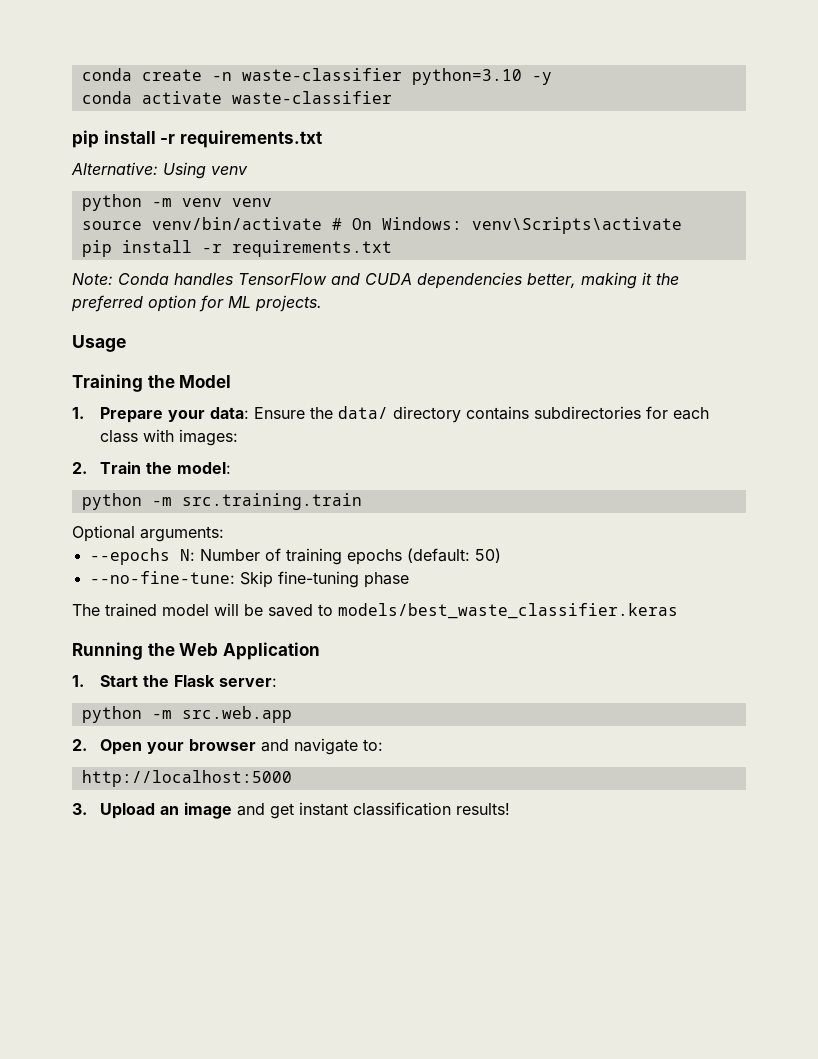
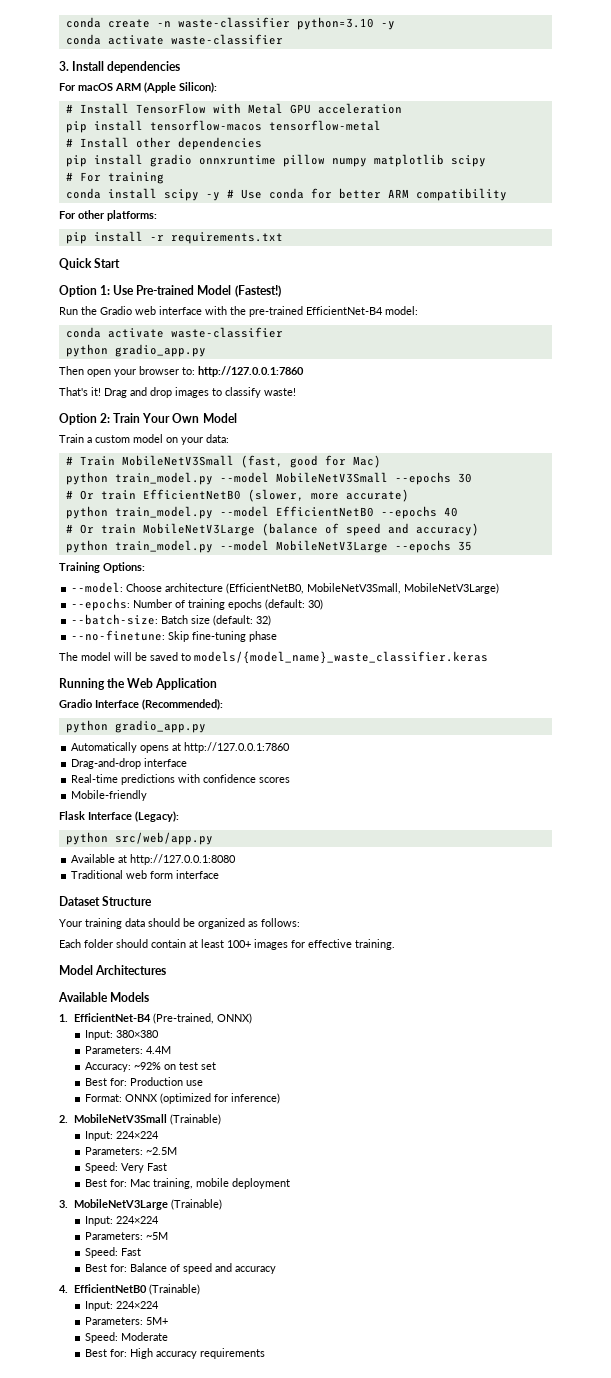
[72,130,322,148] [71,162,248,179] [81,194,272,211] [81,217,682,234] [81,240,392,257] [72,272,679,289] [71,295,322,312] [72,335,126,352] [72,374,232,392] [72,406,709,423] [99,429,238,446] [72,461,231,474] [81,493,362,510] [72,525,224,542] [89,548,195,565] pip install -r requirements.txt // Alternative: Using venv // python -m venv venv // source venv/bin/activate # On Windows: venv\Scripts\activate // pip install -r requirements.txt // Note: Conda handles TensorFlow and CUDA dependencies better, making it the preferred option for ML projects. // Usage // Training the Model // 1. Prepare your data: Ensure the data/ directory contains subdirectories for each class with images: // 2. Train the model: // python -m src.training.train // Optional arguments: // --epochs N: -> [59,61,181,73] [59,82,217,93] [65,103,402,114] [65,120,381,133] [65,137,262,150] [65,154,486,167] [65,172,164,184] [65,188,507,201] [59,210,157,221] [65,231,283,244] [59,258,121,270] [59,285,281,297] [59,306,418,317] [65,327,283,338] [65,344,206,357] [59,366,304,377] [59,387,296,398] [59,413,237,425] [59,434,229,445] [65,455,381,468] [65,472,472,485] [65,489,409,502] [65,506,458,519] [65,523,479,536] [65,540,472,553] [59,562,145,573] [71,582,500,594] [71,598,131,611] 3. Install dependencies // For macOS ARM (Apple Silicon): // # Install TensorFlow with Metal GPU acceleration // pip install tensorflow-macos tensorflow-metal // # Install other dependencies // pip install gradio onnxruntime pillow numpy matplotlib scipy // # For training // conda install scipy -y # Use conda for better ARM compatibility // For other platforms: // pip install -r requirements.txt // Quick Start // Option 1: Use Pre-trained Model (Fastest!) // Run the Gradio web interface with the pre-trained EfficientNet-B4 model: // conda activate waste-classifier // python gradio_app.py // Then open your browser to: http://127.0.0.1:7860 // That's it! Drag and drop images to classify waste! // Option 2: Train Your Own Model // Train a custom model on your data: // # Train MobileNetV3Small (fast, good for Mac) // python train_model.py --model MobileNetV3Small --epochs 30 // # Or train EfficientNetB0 (slower, more accurate) // python train_model.py --model EfficientNetB0 --epochs 40 // # Or train MobileNetV3Large (balance of speed and accuracy) // python train_model.py --model MobileNetV3Large --epochs 35 // Training Options: // --model: Choose architecture (EfficientNetB0, MobileNetV3Small, MobileNetV3Large) // --epochs:
[474,548,501,563] [89,571,235,584] 50) // --no-fine-tune: -> [308,599,324,610] [71,614,272,626] [71,630,166,641] 30) // --batch-size: Batch size (default: 32) // --no-finetune:
[105,603,157,617] trained -> (78, 656) none
[338,603,678,619] models/best_waste_classifier.keras -> [194,651,488,664] models/{model_name}_waste_classifier.keras
[72,675,277,687] [81,706,292,723] [72,738,383,755] [81,770,292,787] [72,802,510,819] 1. Start the Flask server: // python -m src.web.app // 2. Open your browser and navigate to: // http://localhost:5000 // 3. Upload an image and get instant classification results! -> [59,699,223,710] [65,720,206,733] [71,742,291,753] [71,758,188,769] [71,774,291,785] [71,790,148,801] [59,811,179,822] [65,832,213,845] [71,854,237,865] [71,870,220,879] [59,896,153,906] [59,918,300,929] [59,939,395,950] [59,965,167,975] [58,992,150,1002] [59,1013,252,1024] [84,1030,159,1040] [84,1046,171,1054] [84,1062,216,1072] [84,1077,203,1086] [84,1093,280,1104] [59,1114,221,1125] [84,1131,159,1141] [84,1147,177,1155] [84,1162,167,1173] [84,1178,290,1189] [59,1199,222,1210] [84,1216,159,1226] [84,1232,168,1240] [84,1247,141,1258] [84,1263,276,1274] [59,1284,200,1295] [84,1301,159,1311] [84,1317,168,1325] [84,1332,168,1343] [84,1348,265,1359] Gradio Interface (Recommended): // python gradio_app.py // Automatically opens at http://127.0.0.1:7860 // Drag-and-drop interface // Real-time predictions with confidence scores // Mobile-friendly // Flask Interface (Legacy): // python src/web/app.py // Available at http://127.0.0.1:8080 // Traditional web form interface // Dataset Structure // Your training data should be organized as follows: // Each folder should contain at least 100+ images for effective training. // Model Architectures // Available Models // 1. EfficientNet-B4 (Pre-trained, ONNX) // Input: 380×380 // Parameters: 4.4M // Accuracy: ~92% on test set // Best for: Production use // Format: ONNX (optimized for inference) // 2. MobileNetV3Small (Trainable) // Input: 224×224 // Parameters: ~2.5M // Speed: Very Fast // Best for: Mac training, mobile deployment // 3. MobileNetV3Large (Trainable) // Input: 224×224 // Parameters: ~5M // Speed: Fast // Best for: Balance of speed and accuracy // 4. EfficientNetB0 (Trainable) // Input: 224×224 // Parameters: 5M+ // Speed: Moderate // Best for: High accuracy requirements

